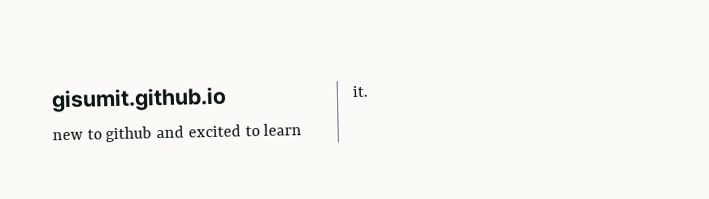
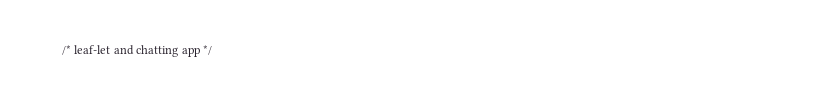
[51,86,227,113] [52,123,303,143] [352,85,368,98] gisumit.github.io // new to github and excited to learn it. -> [62,45,212,57] /* leaf-let and chatting app */

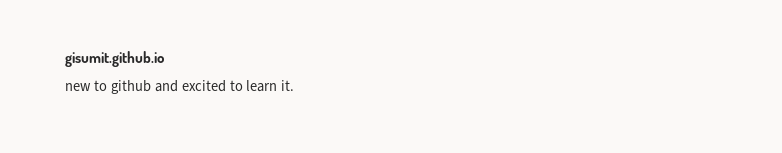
[62,45,212,57] /* leaf-let and chatting app */ -> [65,51,164,67] [65,80,295,94] gisumit.github.io // new to github and excited to learn it.

